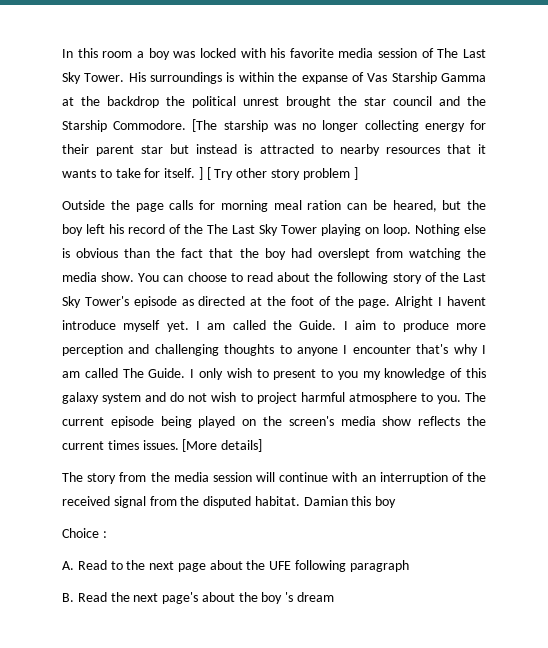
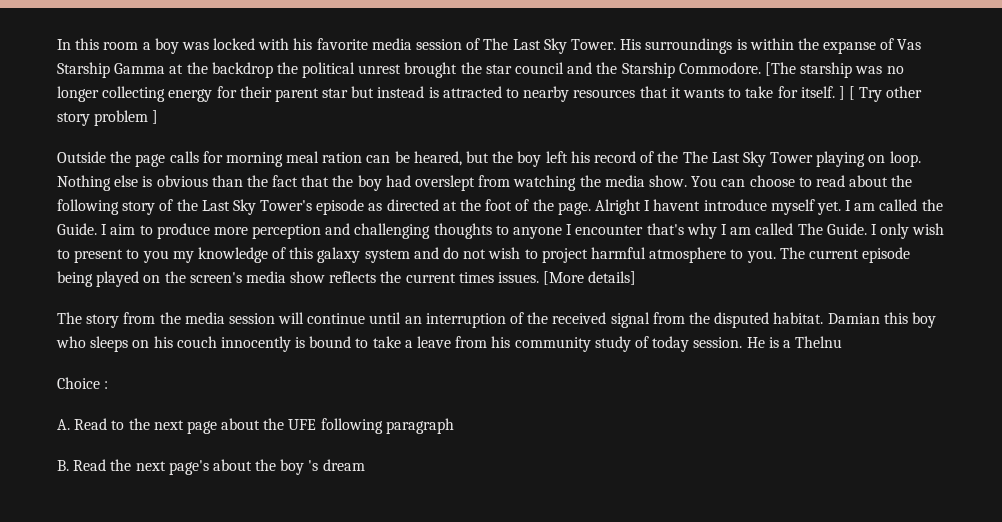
[332,472,358,482] with -> [369,312,402,324] until
(397, 502) none -> [56,336,843,352] who sleeps on his couch innocently is bound to take a leave from his community study of today session. He is a Thelnu

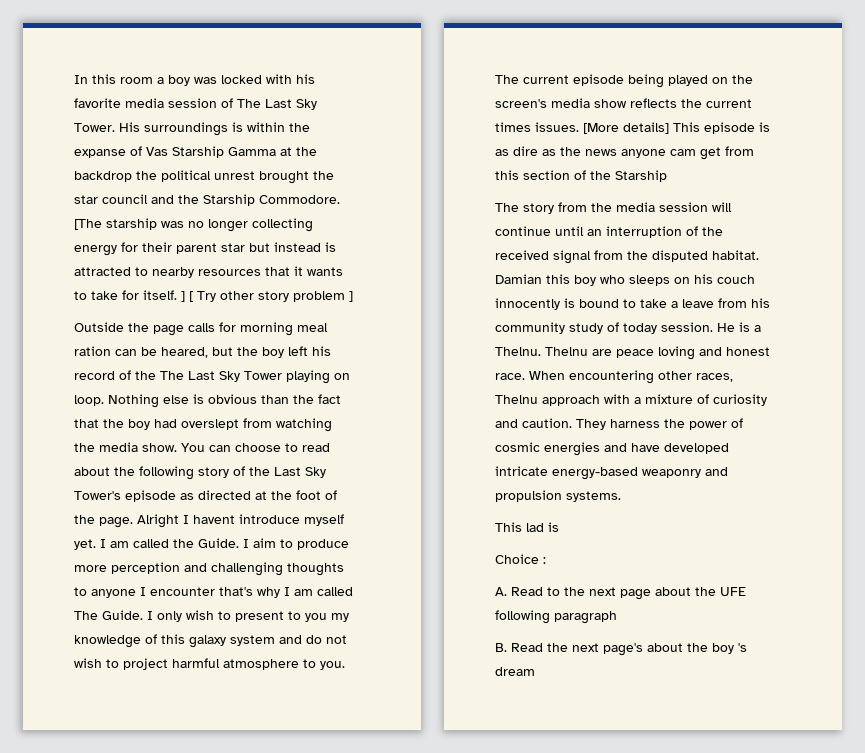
(637, 278) none -> [673,122,770,134] [495,146,754,160] [495,170,667,182] This episode is as dire as the news anyone cam get from this section of the Starship
[795,336,843,348] Thelnu -> [495,346,770,360] [495,370,733,384] [495,394,767,406] [495,418,743,430] [495,442,729,456] [495,466,728,480] [495,490,621,502] [495,522,559,532] Thelnu. Thelnu are peace loving and honest race. When encountering other races, Thelnu approach with a mixture of curiosity and caution. They harness the power of cosmic energies and have developed intricate energy-based weaponry and propulsion systems. // This lad is

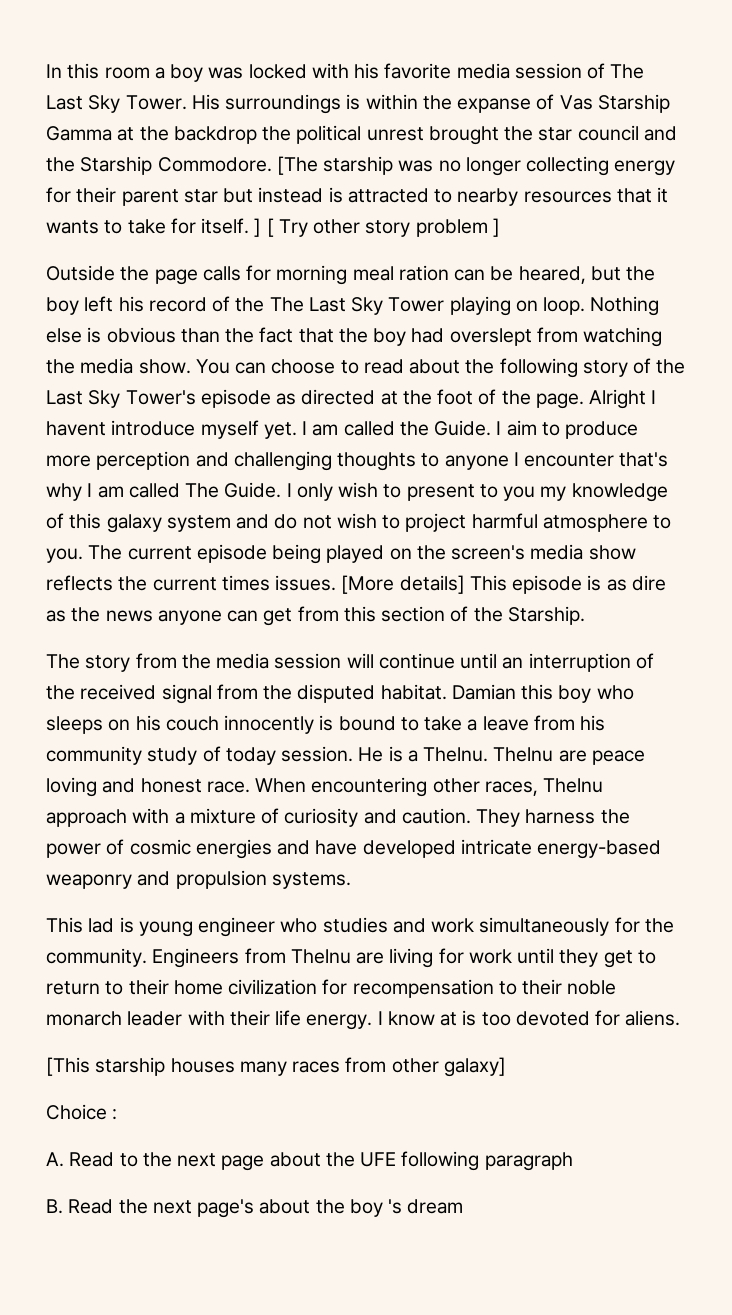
[670,149,696,156] cam -> [227,610,259,622] can
[615,170,667,182] Starship -> [507,606,585,625] Starship.
(559, 527) none -> [138,917,674,937] [46,948,656,968] [46,979,617,998] [46,1010,681,1030] [46,1057,506,1077] young engineer who studies and work simultaneously for the community. Engineers from Thelnu are living for work until they get to return to their home civilization for recompensation to their noble monarch leader with their life energy. I know at is too devoted for aliens. // [This starship houses many races from other galaxy]

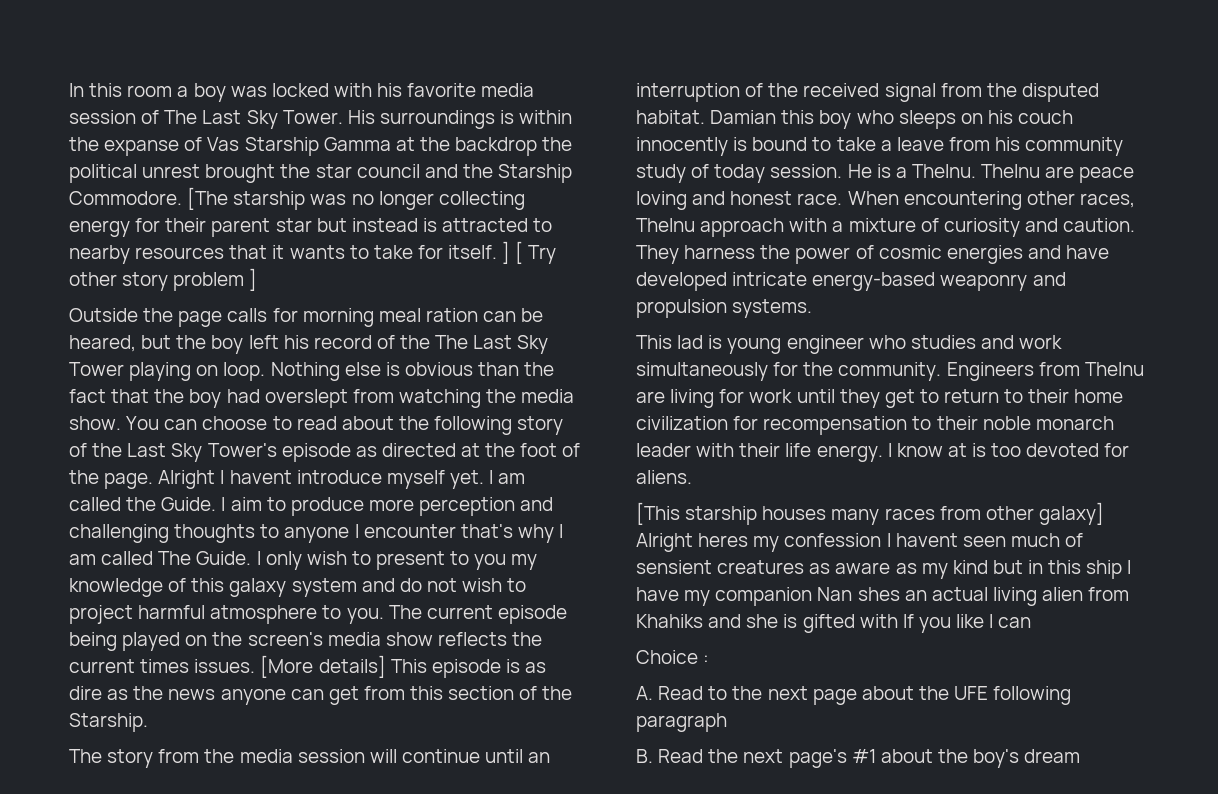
(506, 1067) none -> [636,533,1084,552] [636,560,1132,579] [636,587,1130,606] [636,614,1032,633] Alright heres my confession I havent seen much of sensient creatures as aware as my kind but in this ship I have my companion Nan shes an actual living alien from Khahiks and she is gifted with If you like I can
[259,1199,403,1217] about the boy 's -> [851,749,1020,768] #1 about the boy's

